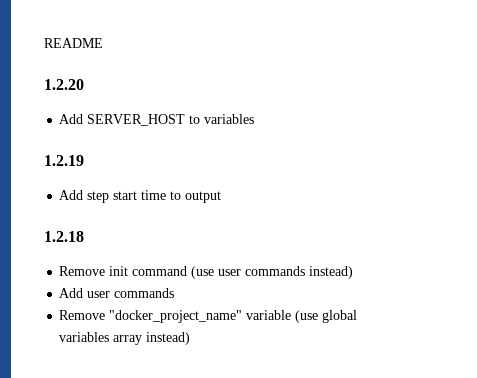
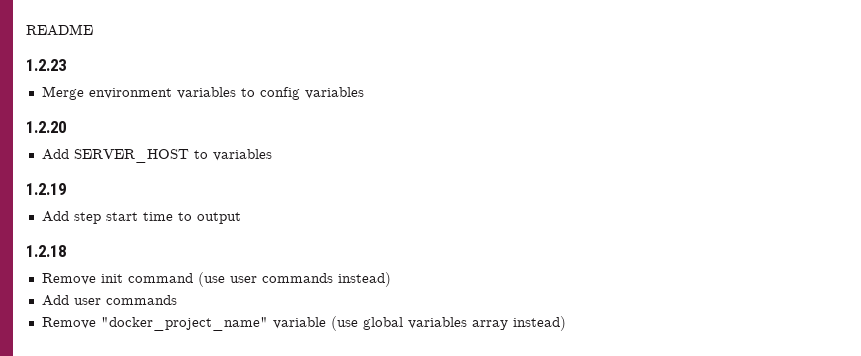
(103, 43) none -> [26,59,66,71] [41,86,364,100] // 1.2.23 // Merge environment variables to config variables

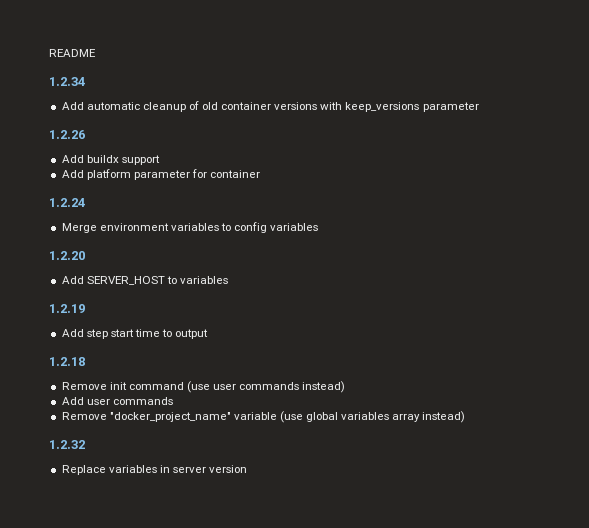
[26,59,66,71] 1.2.23 -> [49,77,85,86] [61,101,479,112] [49,130,85,139] [61,155,160,165] [61,169,261,180] [49,198,85,207] 1.2.34 // Add automatic cleanup of old container versions with keep_versions parameter // 1.2.26 // Add buildx support // Add platform parameter for container // 1.2.24
(566, 323) none -> [49,440,85,449] [61,465,248,475] // 1.2.32 // Replace variables in server version

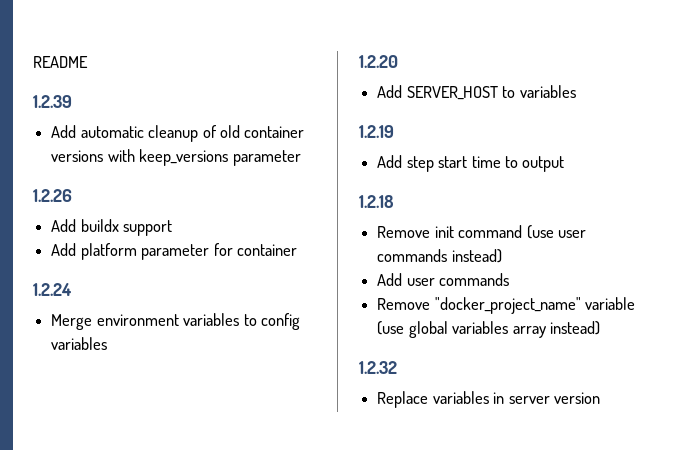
[49,77,85,86] 1.2.34 -> [33,95,72,108] 1.2.39

